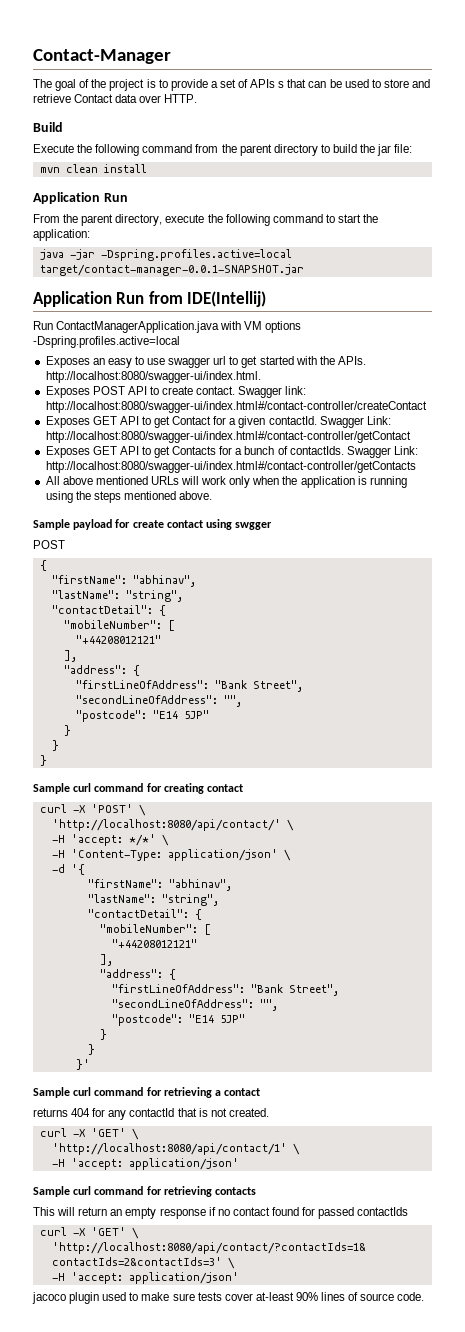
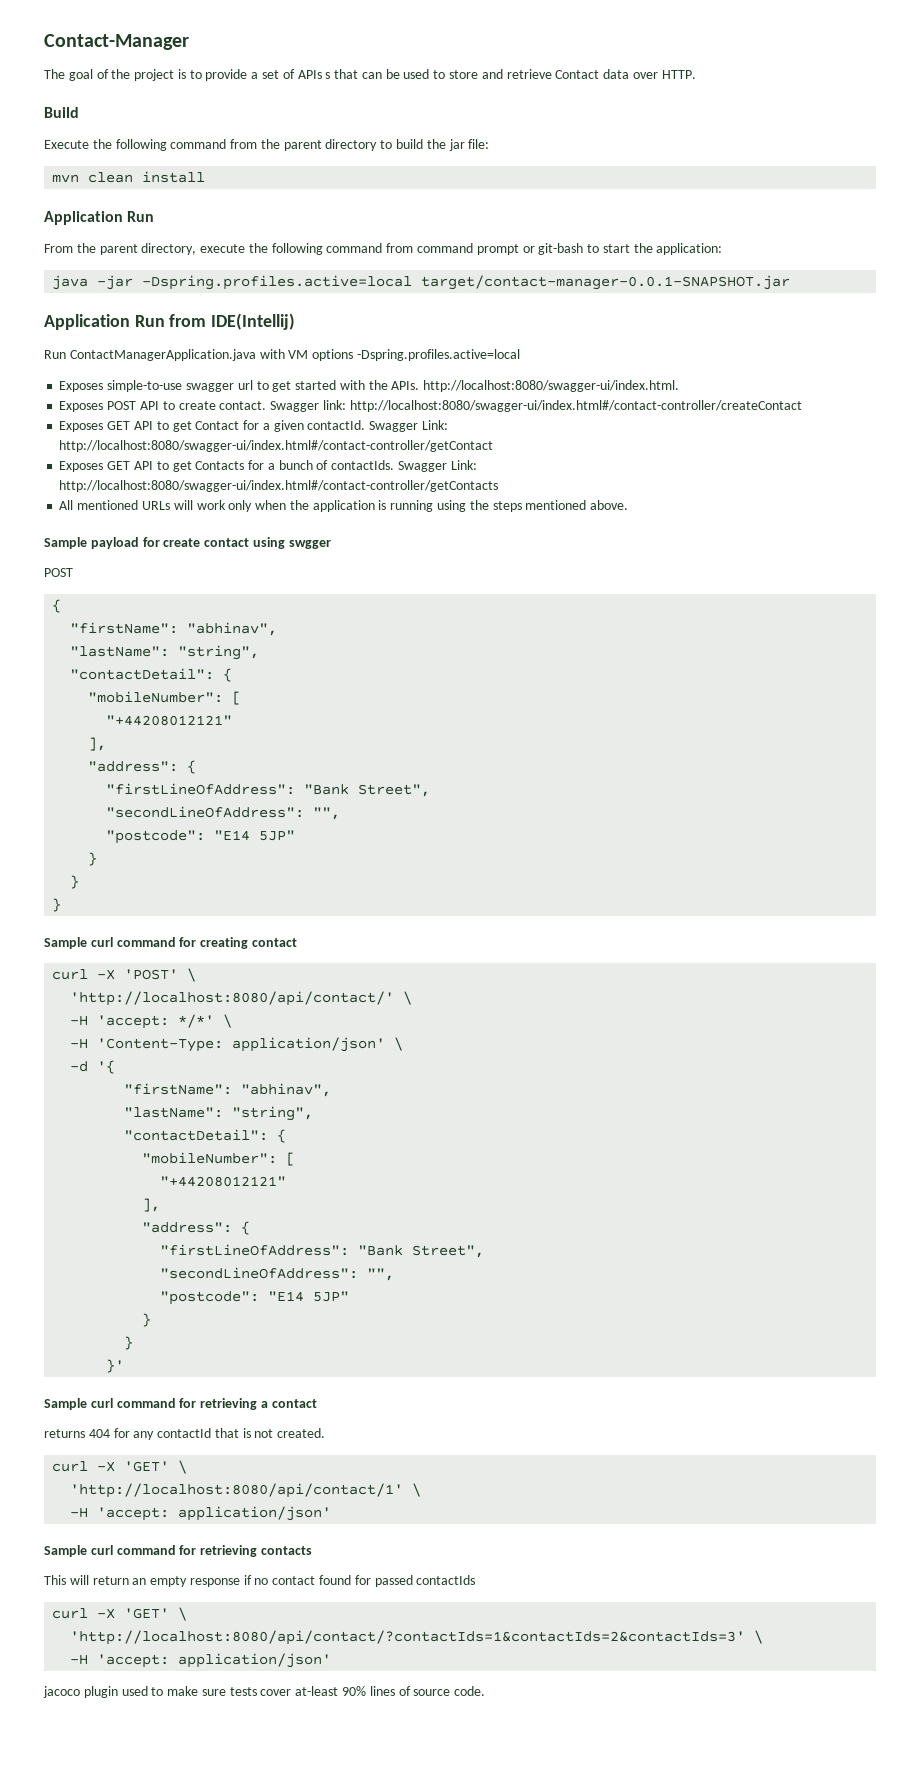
(323, 218) none -> [386,243,584,255] from command prompt or git-bash
[92,356,166,368] an easy to use -> [107,380,183,392] simple-to-use
[62,476,93,485] above -> (74, 505) none

